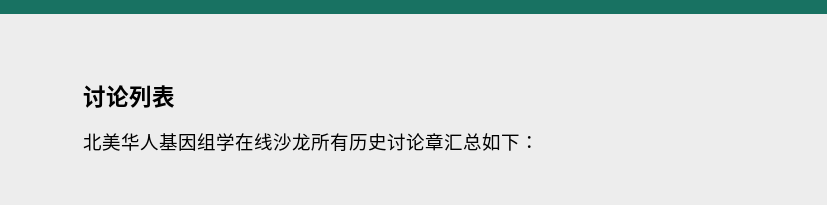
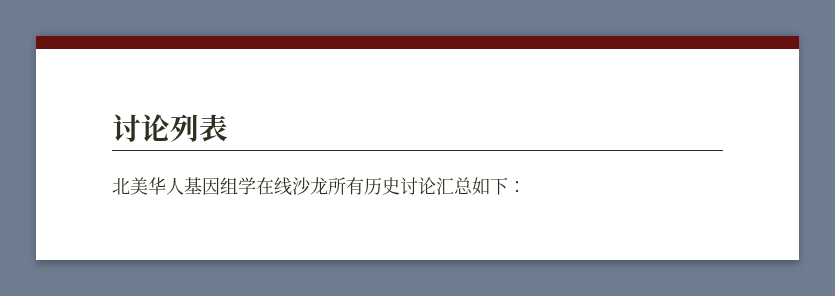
[425,133,444,151] 章 -> (436, 186) none

